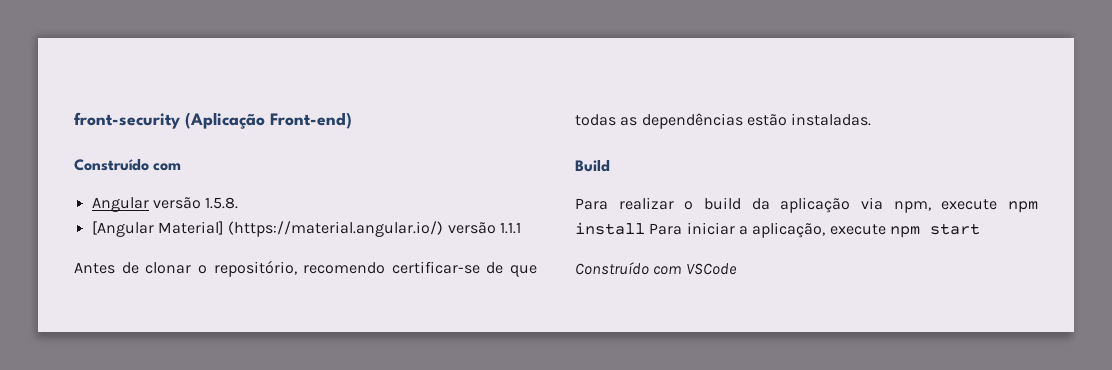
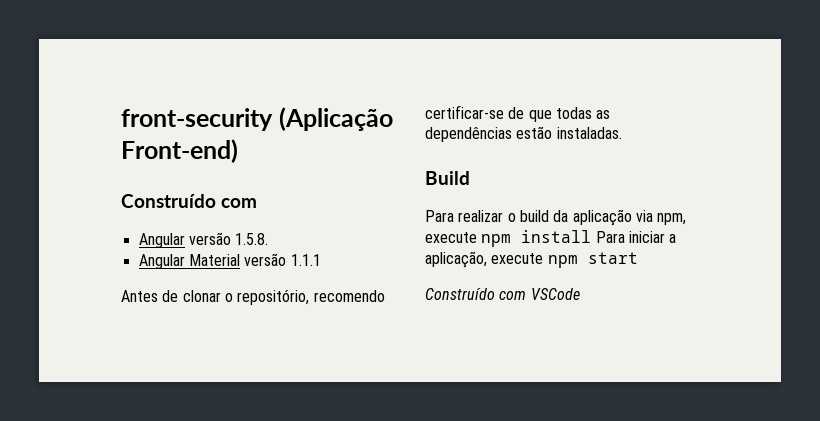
[91,221,444,237] [Angular Material] (https://material.angular.io/) -> [138,254,240,269] Angular Material

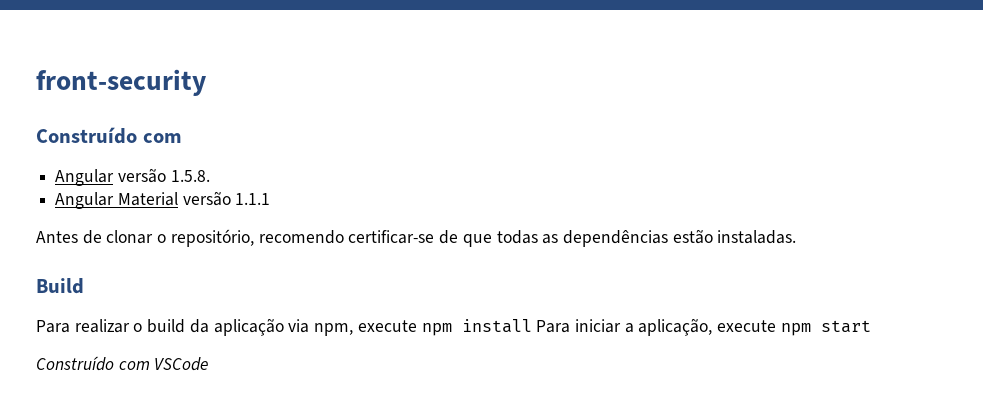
[278,107,393,131] [121,139,238,163] (Aplicação Front-end) -> (206, 82) none

